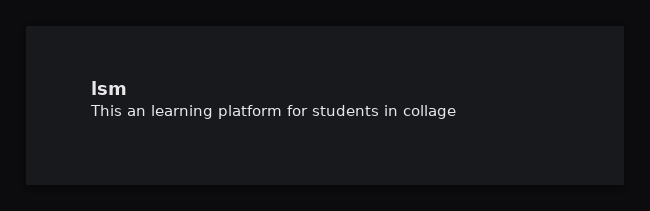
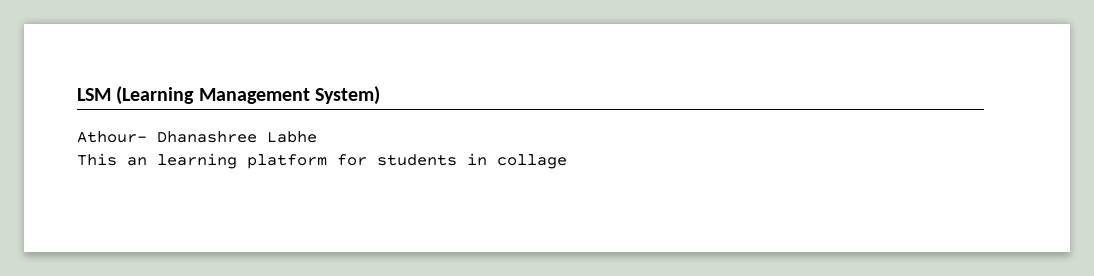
[91,81,127,95] lsm -> [77,86,380,105] [77,131,317,143] LSM (Learning Management System) // Athour- Dhanashree Labhe

